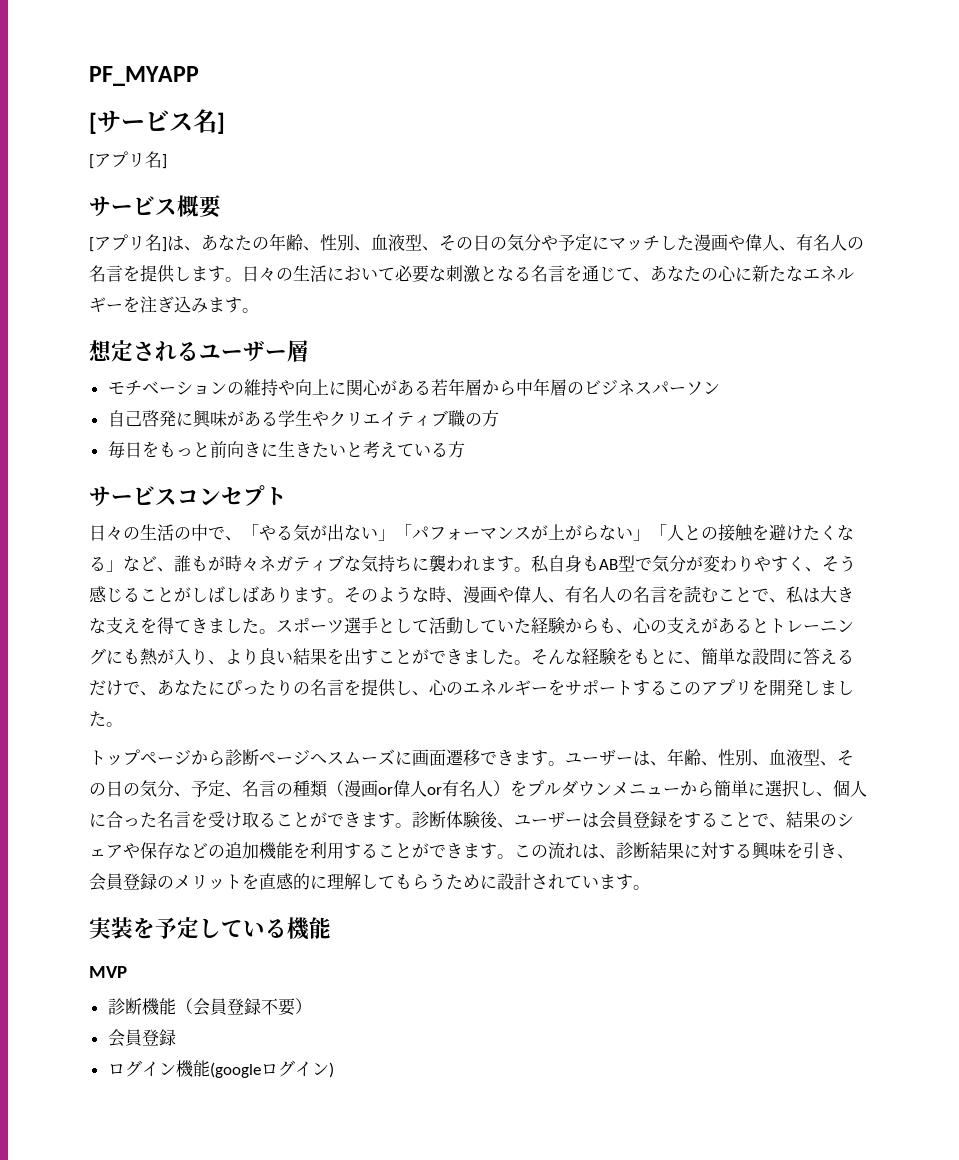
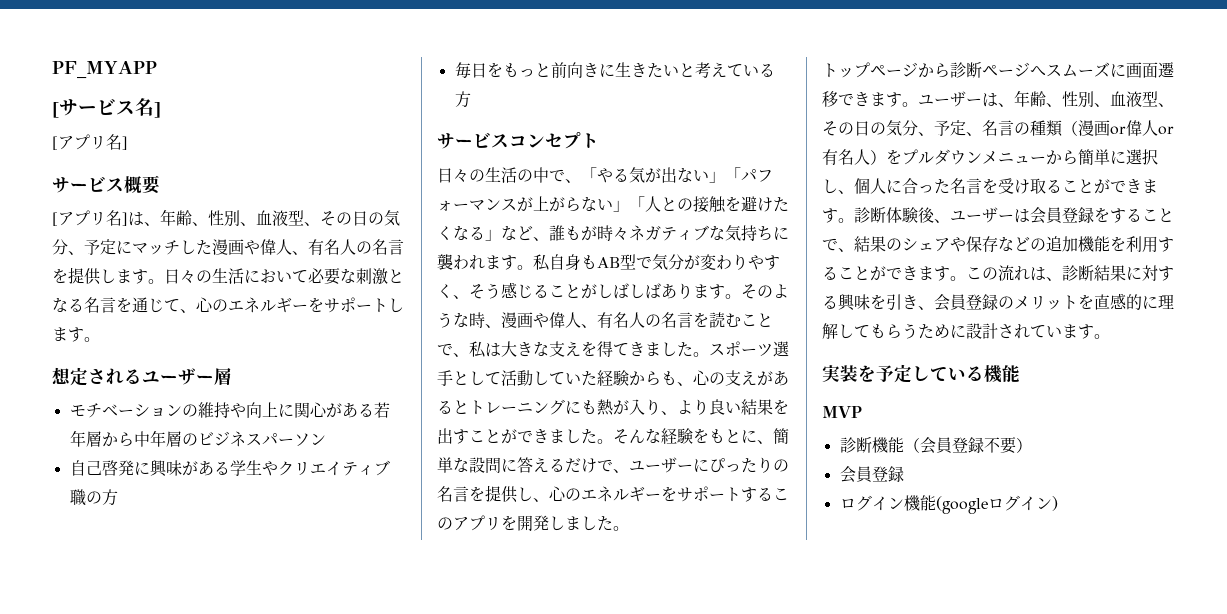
[201,233,558,251] あなたの年齢、性別、血液型、その日の気分や -> [160,209,400,226] [52,239,84,255] 年齢、性別、血液型、その日の気分、
[650,265,854,282] [89,296,208,313] あなたの心に新たなエネルギーを注ぎ込み -> [196,297,404,313] 心のエネルギーをサポートし
[157,680,208,696] あなた -> [629,457,693,473] ユーザー

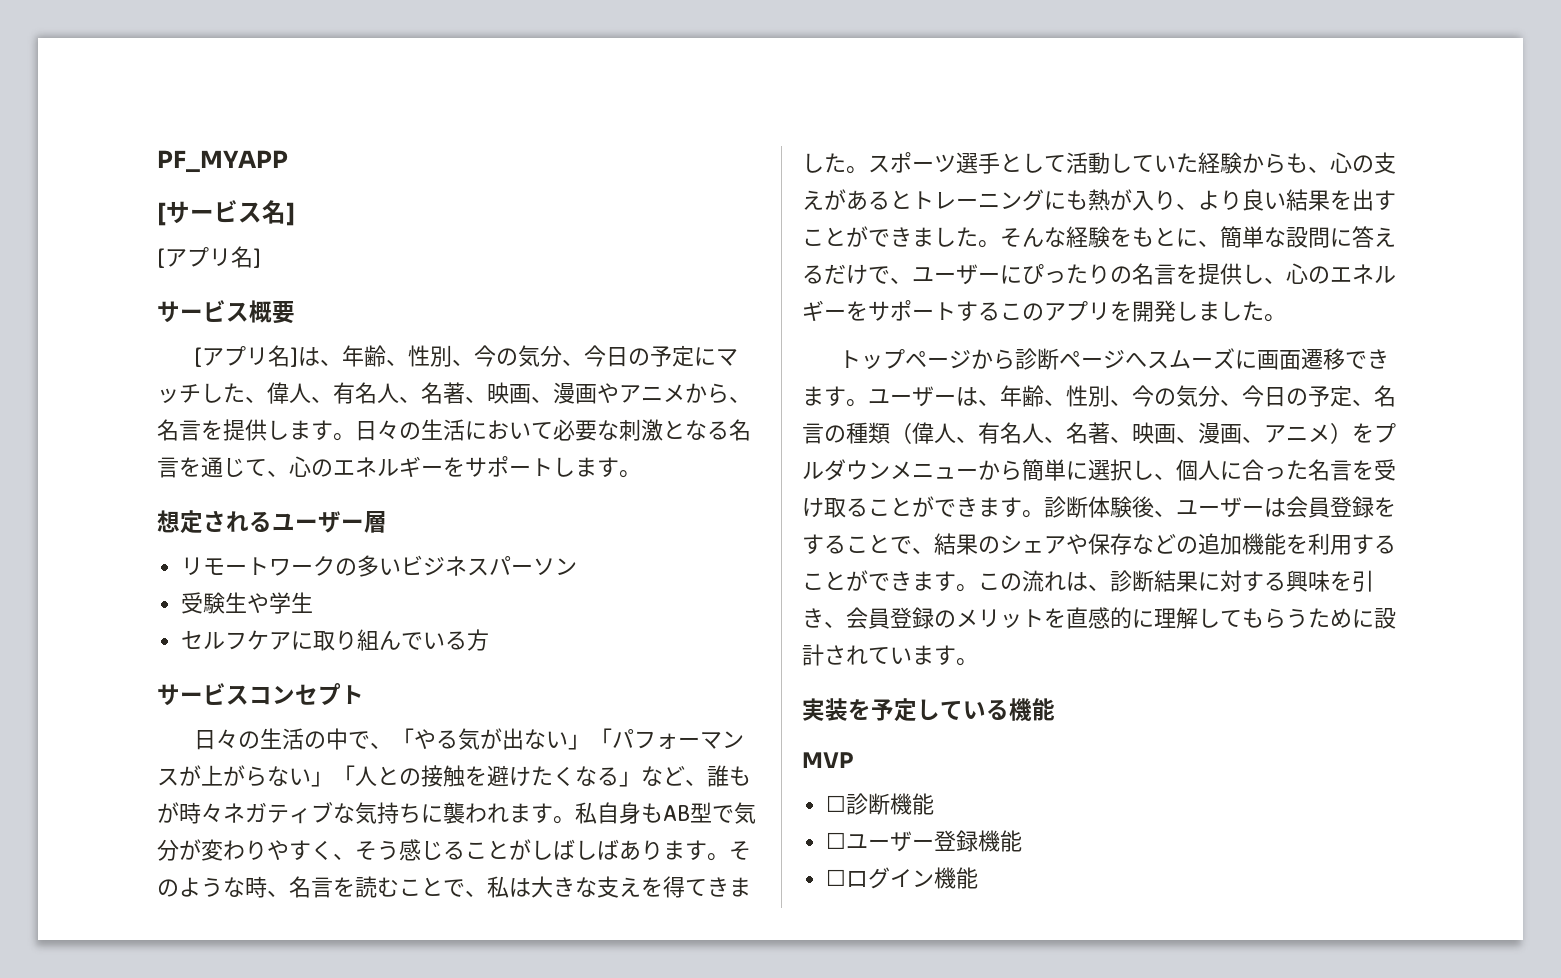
[256,210,400,226] [52,239,84,255] 血液型、その日の気分、 -> [474,345,651,367] 今の気分、今日の
[212,239,372,255] 漫画や偉人、有名人の -> [245,382,751,404] 、偉人、有名人、名著、映画、漫画やアニメから、
[69,402,390,418] [69,430,326,447] [69,460,390,477] [69,489,118,506] [454,62,743,79] モチベーションの維持や向上に関心がある若年層から中年層のビジネスパーソン // 自己啓発に興味がある学生やクリエイティブ職の方 // 毎日をもっと前向きに生きたいと考えて -> [181,555,578,577] [181,592,314,614] [181,629,424,651] リモートワークの多いビジネスパーソン // 受験生や学生 // セルフケアに取り組んで
[501,312,661,328] 漫画や偉人、有名人の -> (289, 893) none
[1110,91,1174,107] [822,120,934,136] 血液型、その日の気分、 -> [1132,385,1308,407] 今の気分、今日の
[1078,120,1174,136] [822,149,870,165] 漫画or偉人or有名人 -> [912,422,1330,444] 偉人、有名人、名著、映画、漫画、アニメ
(862, 412) none -> [826,795,847,812] ☐
[903,437,1032,454] [839,466,904,483] [839,495,1058,514] （会員登録不要） // 会員登録 // ログイン機能(googleログイン) -> [826,830,1023,852] [826,867,979,889] // ☐ユーザー登録機能 // ☐ログイン機能

